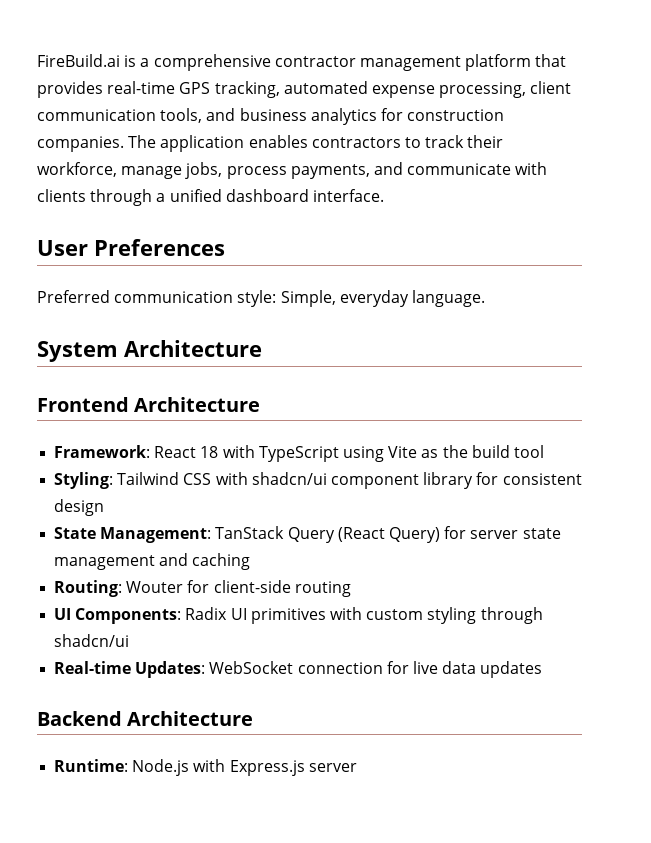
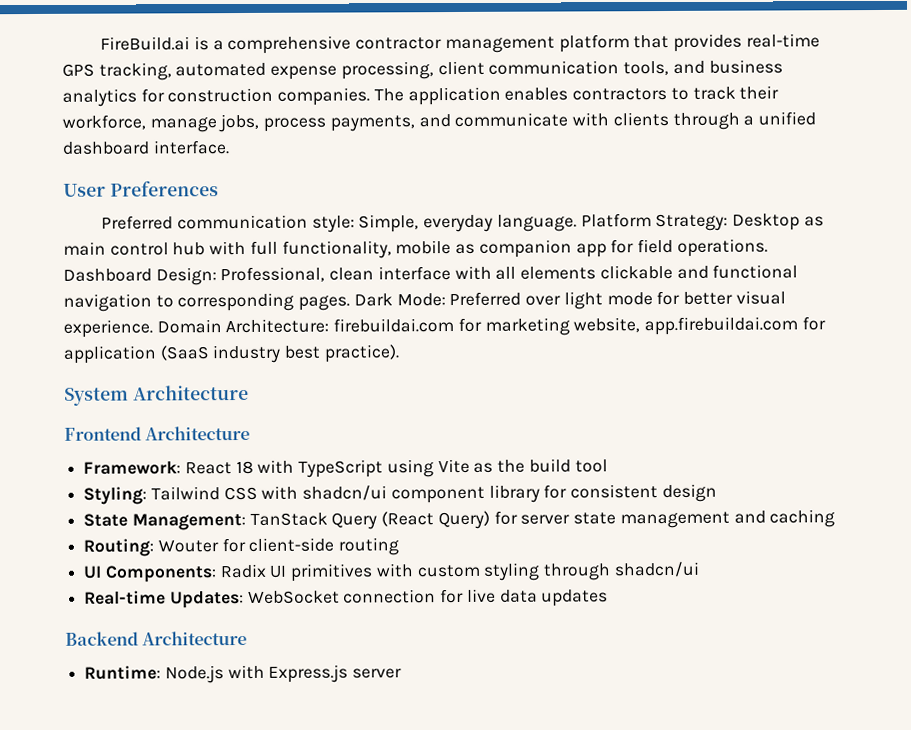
(485, 298) none -> [580,213,824,232] [63,238,768,259] [63,264,799,286] [63,290,786,312] [63,316,826,338] [63,344,399,364] Platform Strategy: Desktop as main control hub with full functionality, mobile as companion app for field operations. Dashboard Design: Professional, clean interface with all elements clickable and functional navigation to corresponding pages. Dark Mode: Preferred over light mode for better visual experience. Domain Architecture: firebuildai.com for marketing website, app.firebuildai.com for application (SaaS industry best practice).

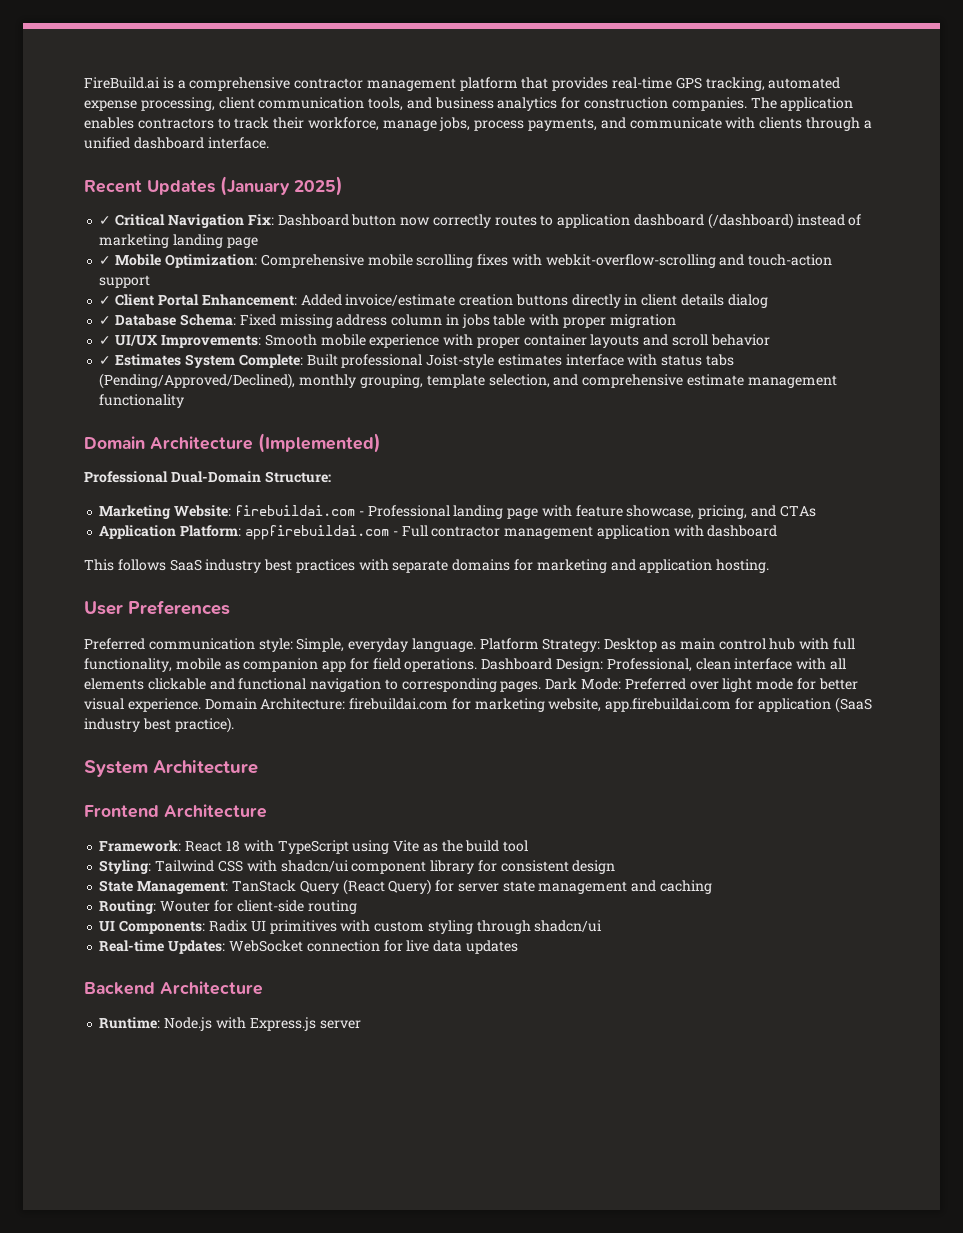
(230, 147) none -> [84,176,343,196] [99,213,862,229] [99,234,258,248] [99,254,833,268] [99,275,151,288] [99,294,768,308] [99,314,676,328] [99,334,770,348] [99,354,734,368] [99,373,837,389] [99,394,185,408] [84,433,381,453] [84,471,331,483] [99,505,816,519] [99,525,778,540] [84,559,770,573] // Recent Updates (January 2025) // ✓ Critical Navigation Fix: Dashboard button now correctly routes to application dashboard (/dashboard) instead of marketing landing page // ✓ Mobile Optimization: Comprehensive mobile scrolling fixes with webkit-overflow-scrolling and touch-action support // ✓ Client Portal Enhancement: Added invoice/estimate creation buttons directly in client details dialog // ✓ Database Schema: Fixed missing address column in jobs table with proper migration // ✓ UI/UX Improvements: Smooth mobile experience with proper container layouts and scroll behavior // ✓ Estimates System Complete: Built professional Joist-style estimates interface with status tabs (Pending/Approved/Declined), monthly grouping, template selection, and comprehensive estimate management functionality // Domain Architecture (Implemented) // Professional Dual-Domain Structure: // Marketing Website: firebuildai.com - Professional landing page with feature showcase, pricing, and CTAs // Application Platform: appfirebuildai.com - Full contractor management application with dashboard // This follows SaaS industry best practices with separate domains for marketing and application hosting.

